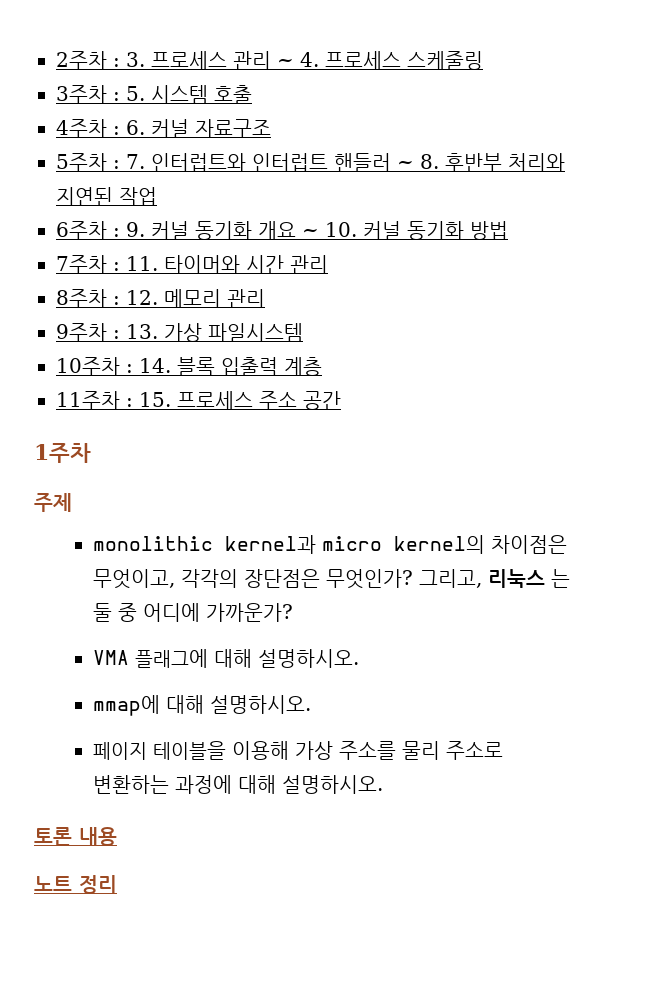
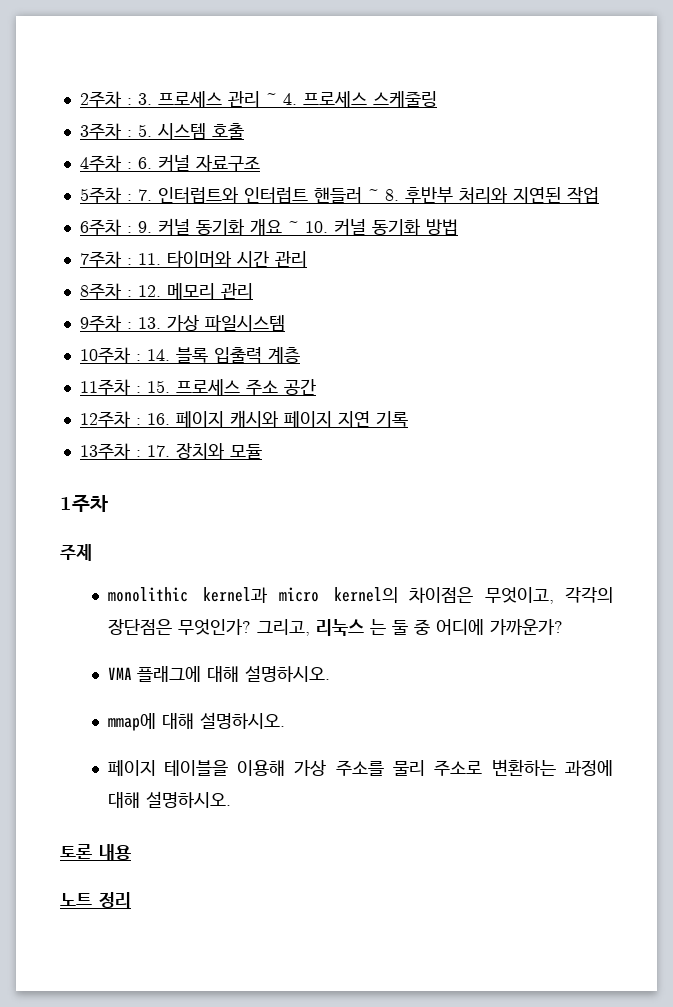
(341, 400) none -> [79,410,408,427] [79,443,262,459] // 12주차 : 16. 페이지 캐시와 페이지 지연 기록 // 13주차 : 17. 장치와 모듈

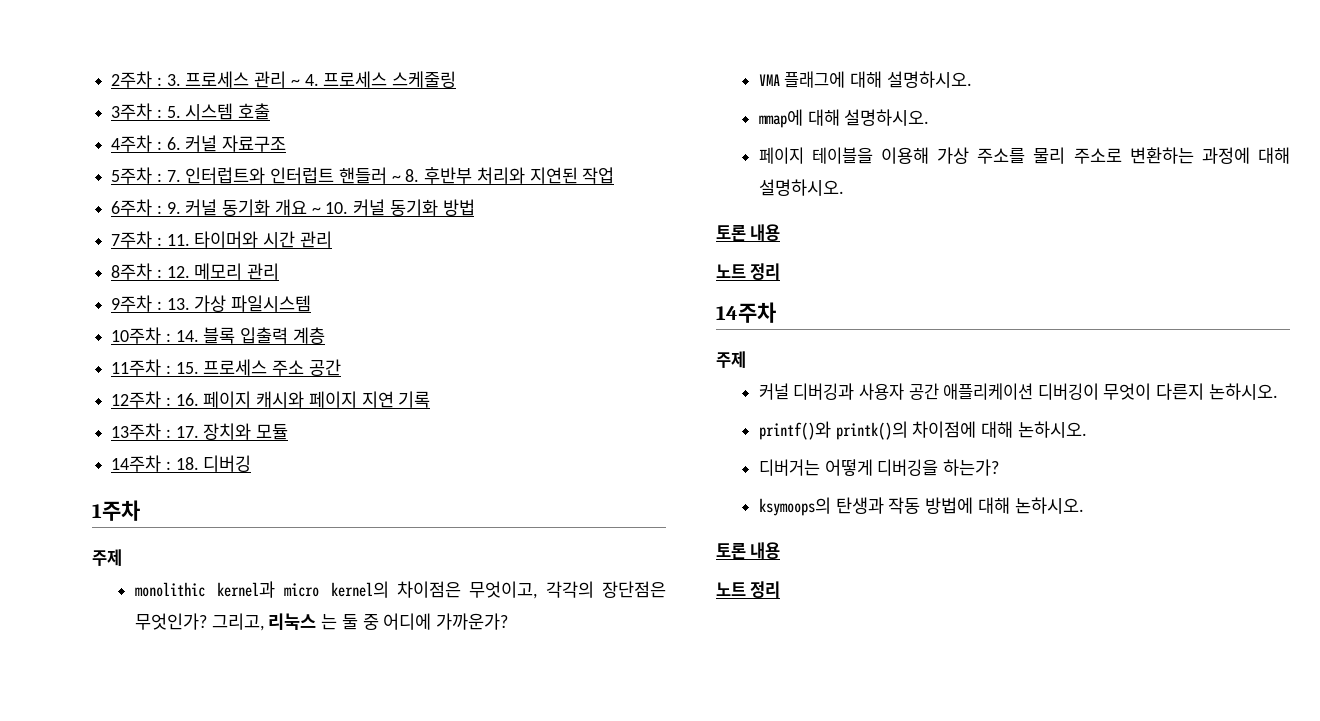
(262, 451) none -> [111,455,252,472] // 14주차 : 18. 디버깅
(131, 900) none -> [716,302,776,323] [716,351,746,368] [758,383,1278,400] [758,421,1087,440] [758,459,1000,476] [758,497,1084,516] [716,542,781,559] [716,581,781,598] // 14주차 // 주제 // 커널 디버깅과 사용자 공간 애플리케이션 디버깅이 무엇이 다른지 논하시오. // printf()와 printk()의 차이점에 대해 논하시오. // 디버거는 어떻게 디버깅을 하는가? // ksymoops의 탄생과 작동 방법에 대해 논하시오. // 토론 내용 // 노트 정리

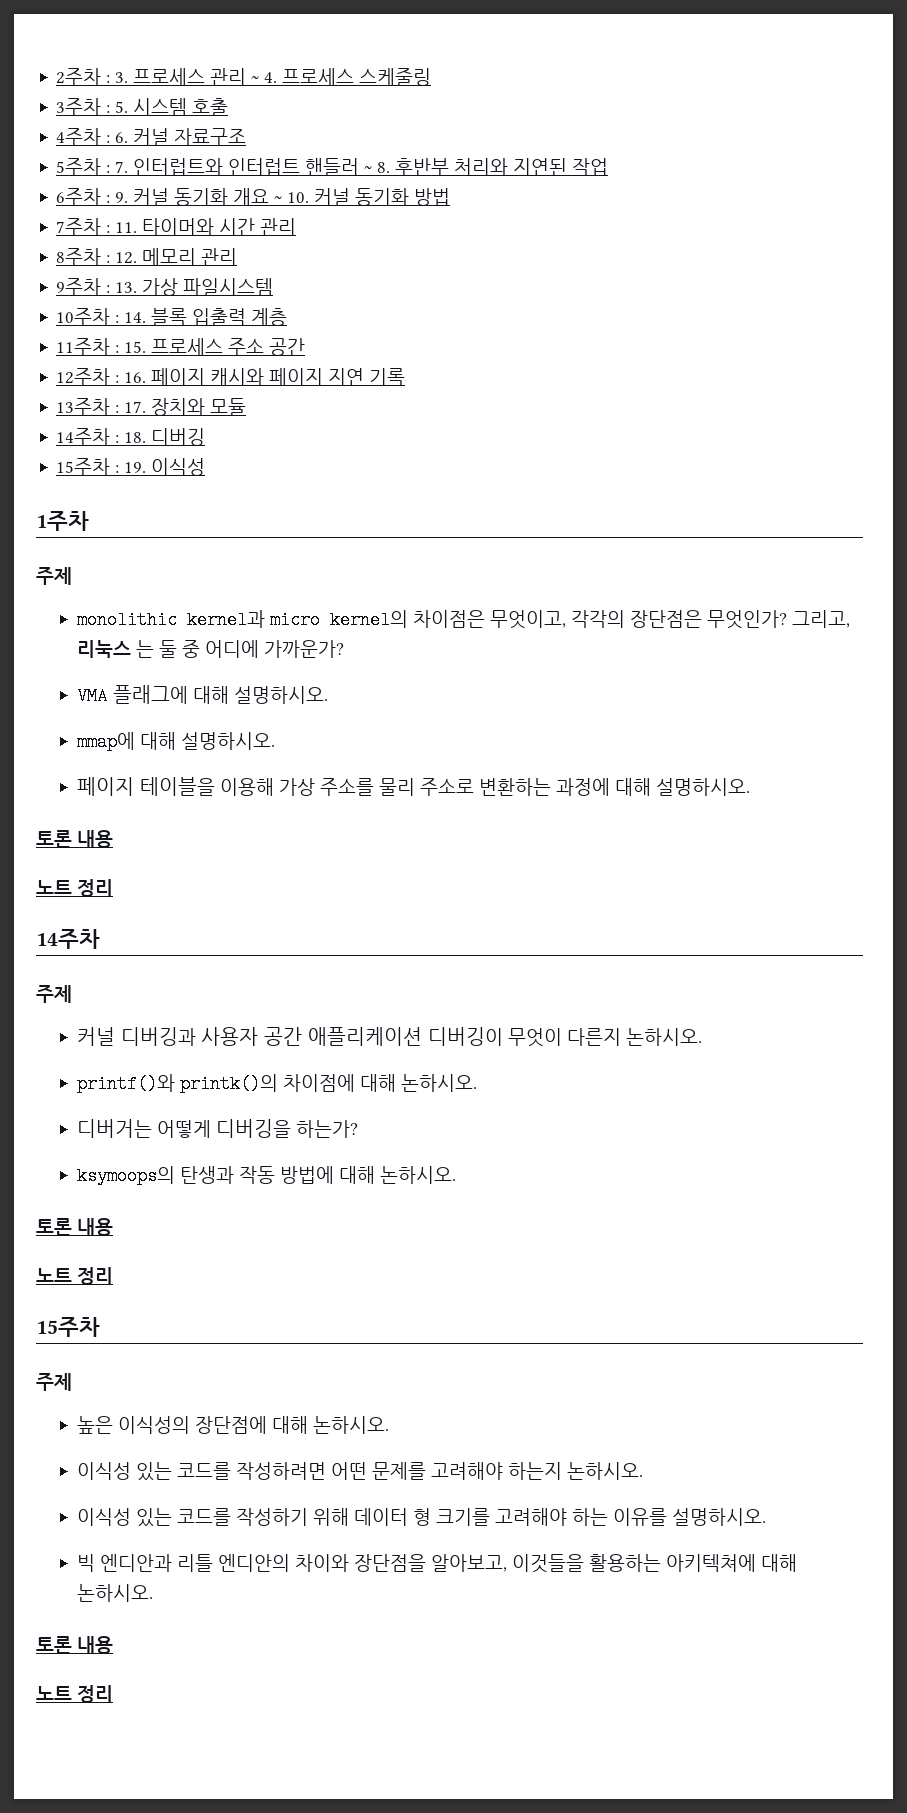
(252, 463) none -> [56,458,206,476] // 15주차 : 19. 이식성
(781, 589) none -> [36,1317,100,1337] [36,1373,72,1391] [77,1416,390,1434] [77,1462,644,1481] [77,1508,767,1527] [77,1554,798,1573] [77,1584,154,1602] [36,1636,113,1654] [36,1685,113,1703] // 15주차 // 주제 // 높은 이식성의 장단점에 대해 논하시오. // 이식성 있는 코드를 작성하려면 어떤 문제를 고려해야 하는지 논하시오. // 이식성 있는 코드를 작성하기 위해 데이터 형 크기를 고려해야 하는 이유를 설명하시오. // 빅 엔디안과 리틀 엔디안의 차이와 장단점을 알아보고, 이것들을 활용하는 아키텍쳐에 대해 논하시오. // 토론 내용 // 노트 정리

